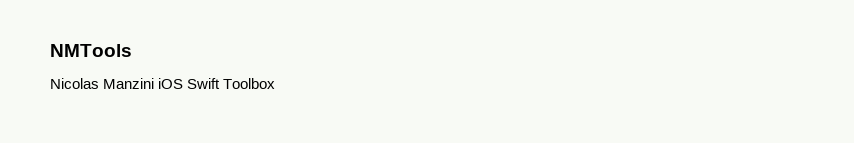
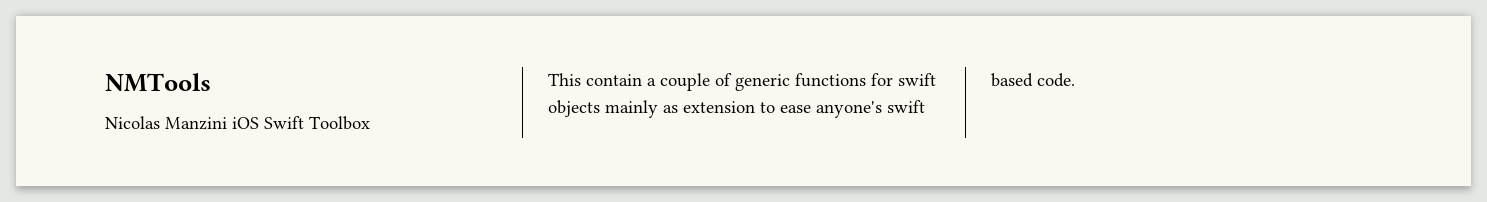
(276, 83) none -> [548,73,936,91] [548,100,925,118] [991,73,1075,87] // This contain a couple of generic functions for swift objects mainly as extension to ease anyone's swift based code.

